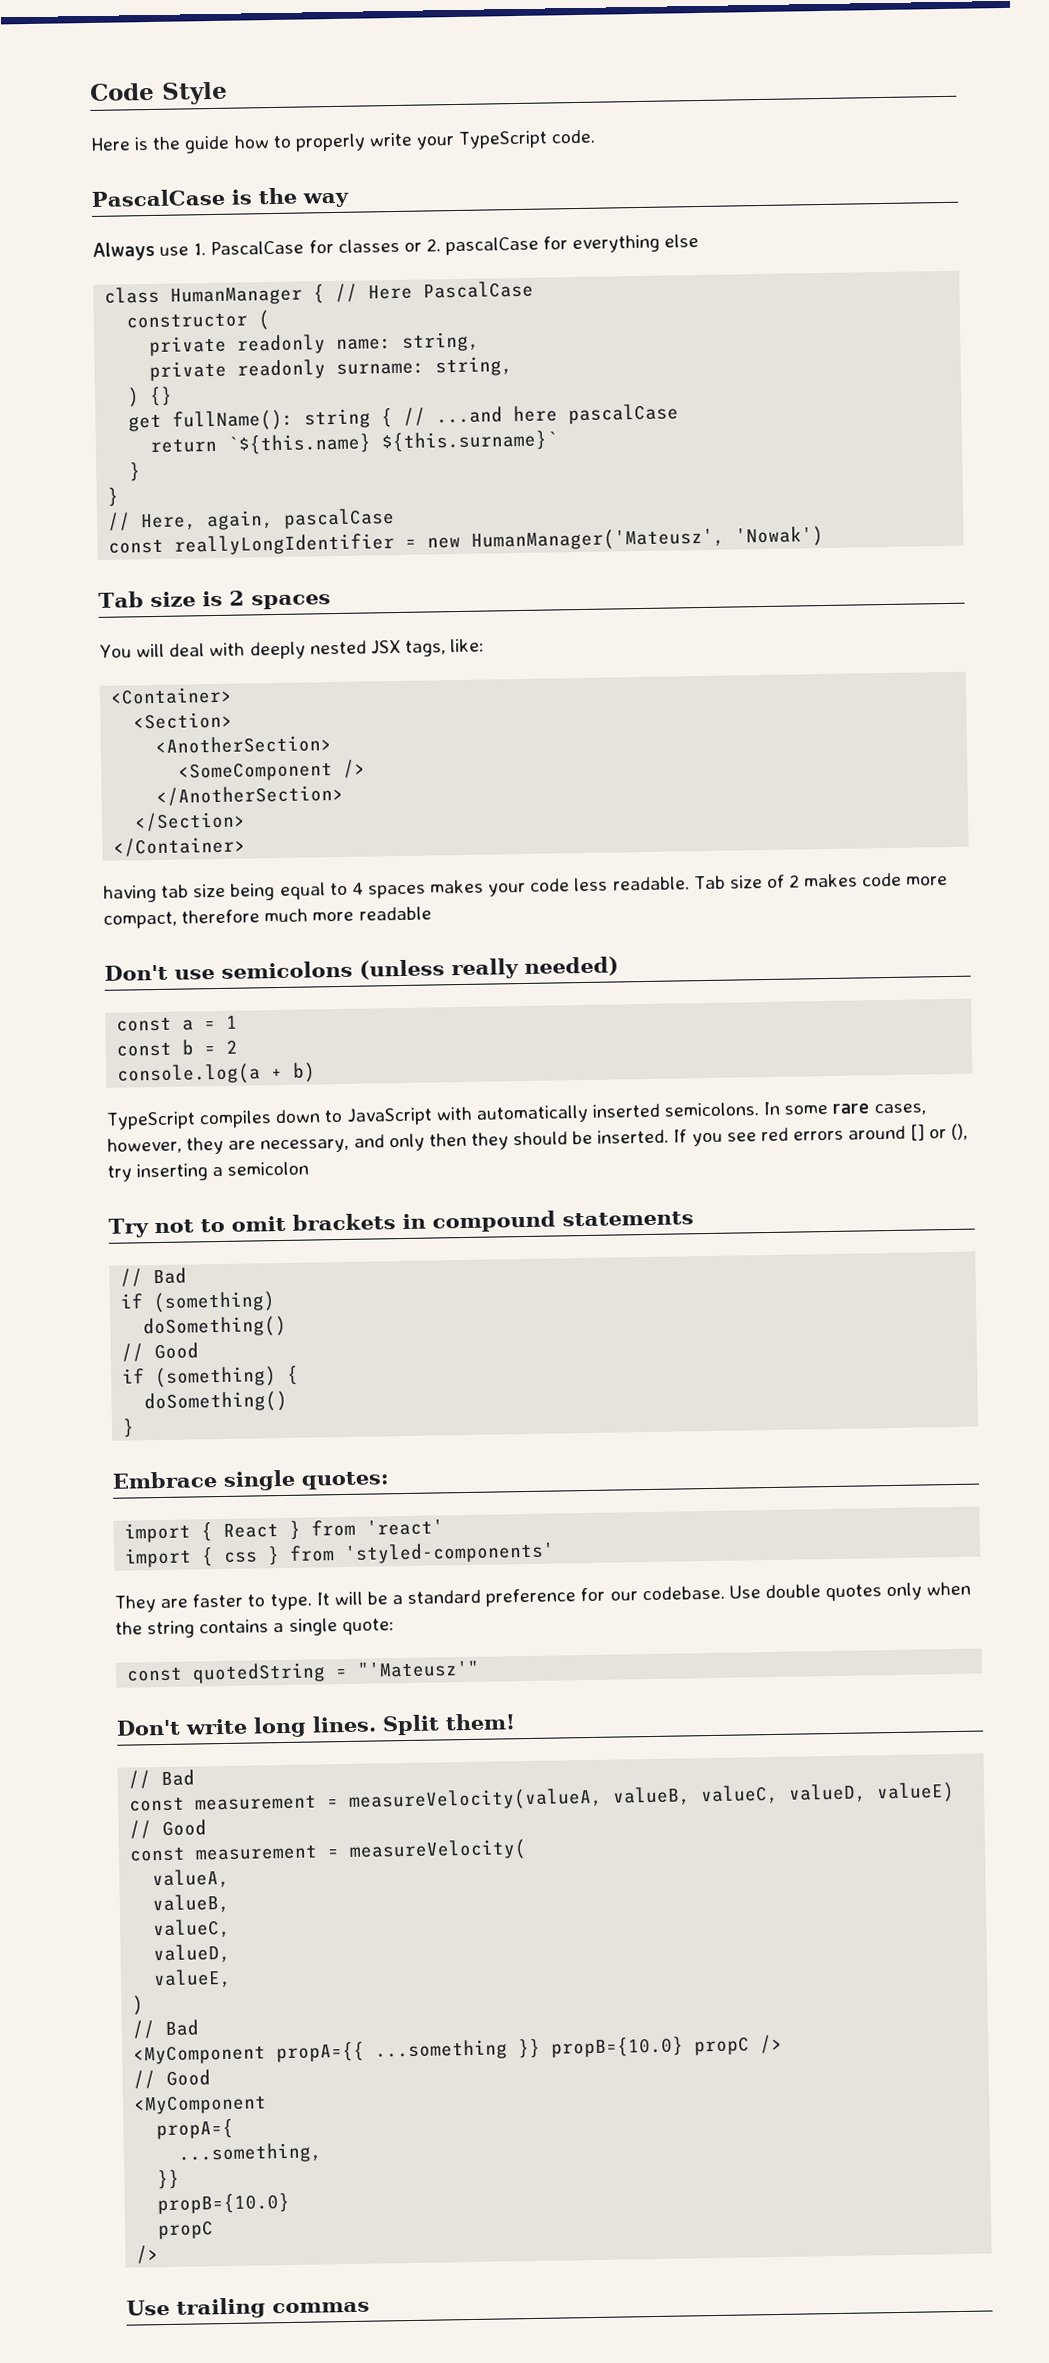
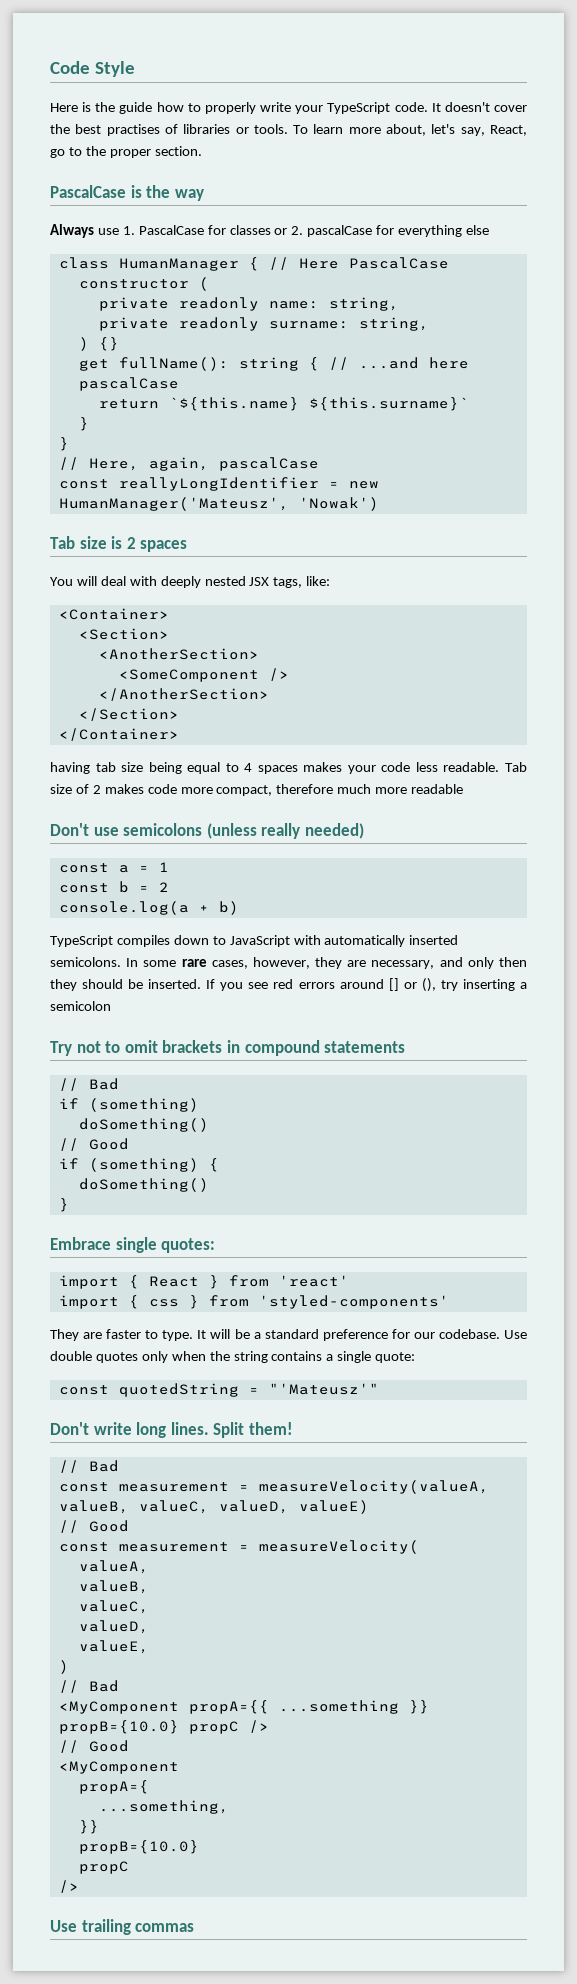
(596, 136) none -> [431,102,527,112] [50,124,528,136] [50,146,202,158] It doesn't cover the best practises of libraries or tools. To learn more about, let's say, React, go to the proper section.

